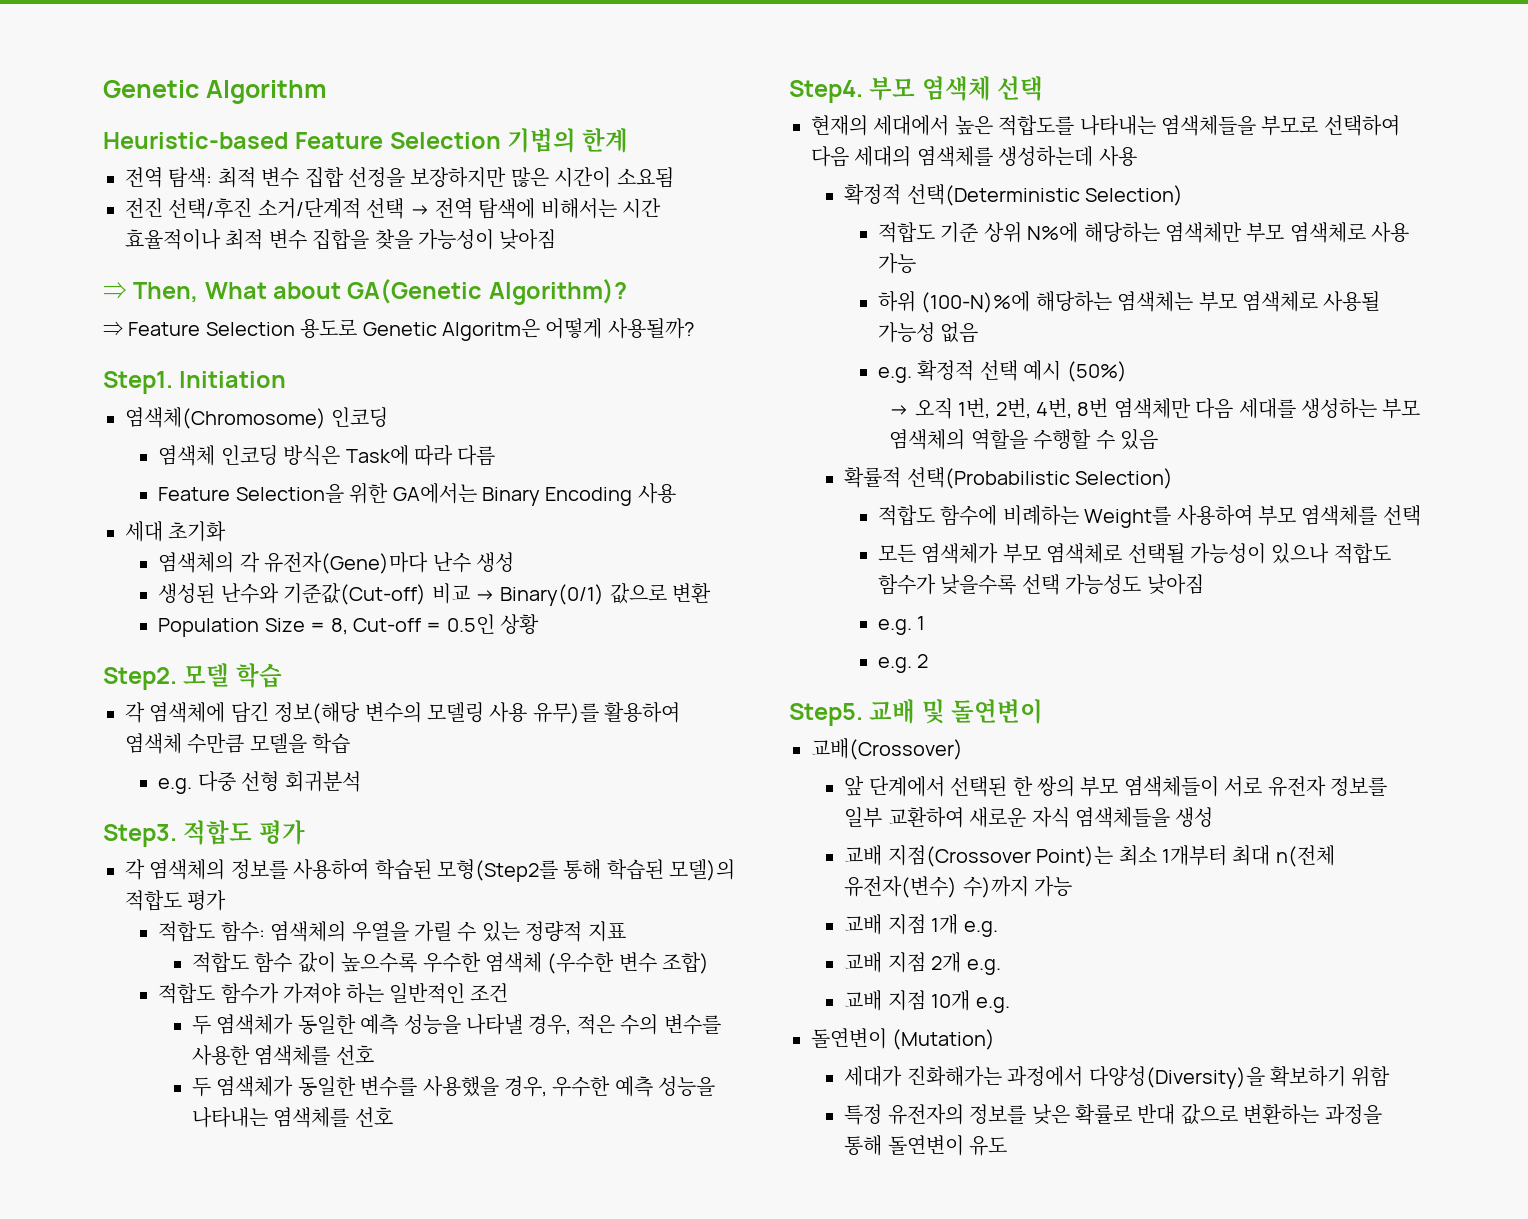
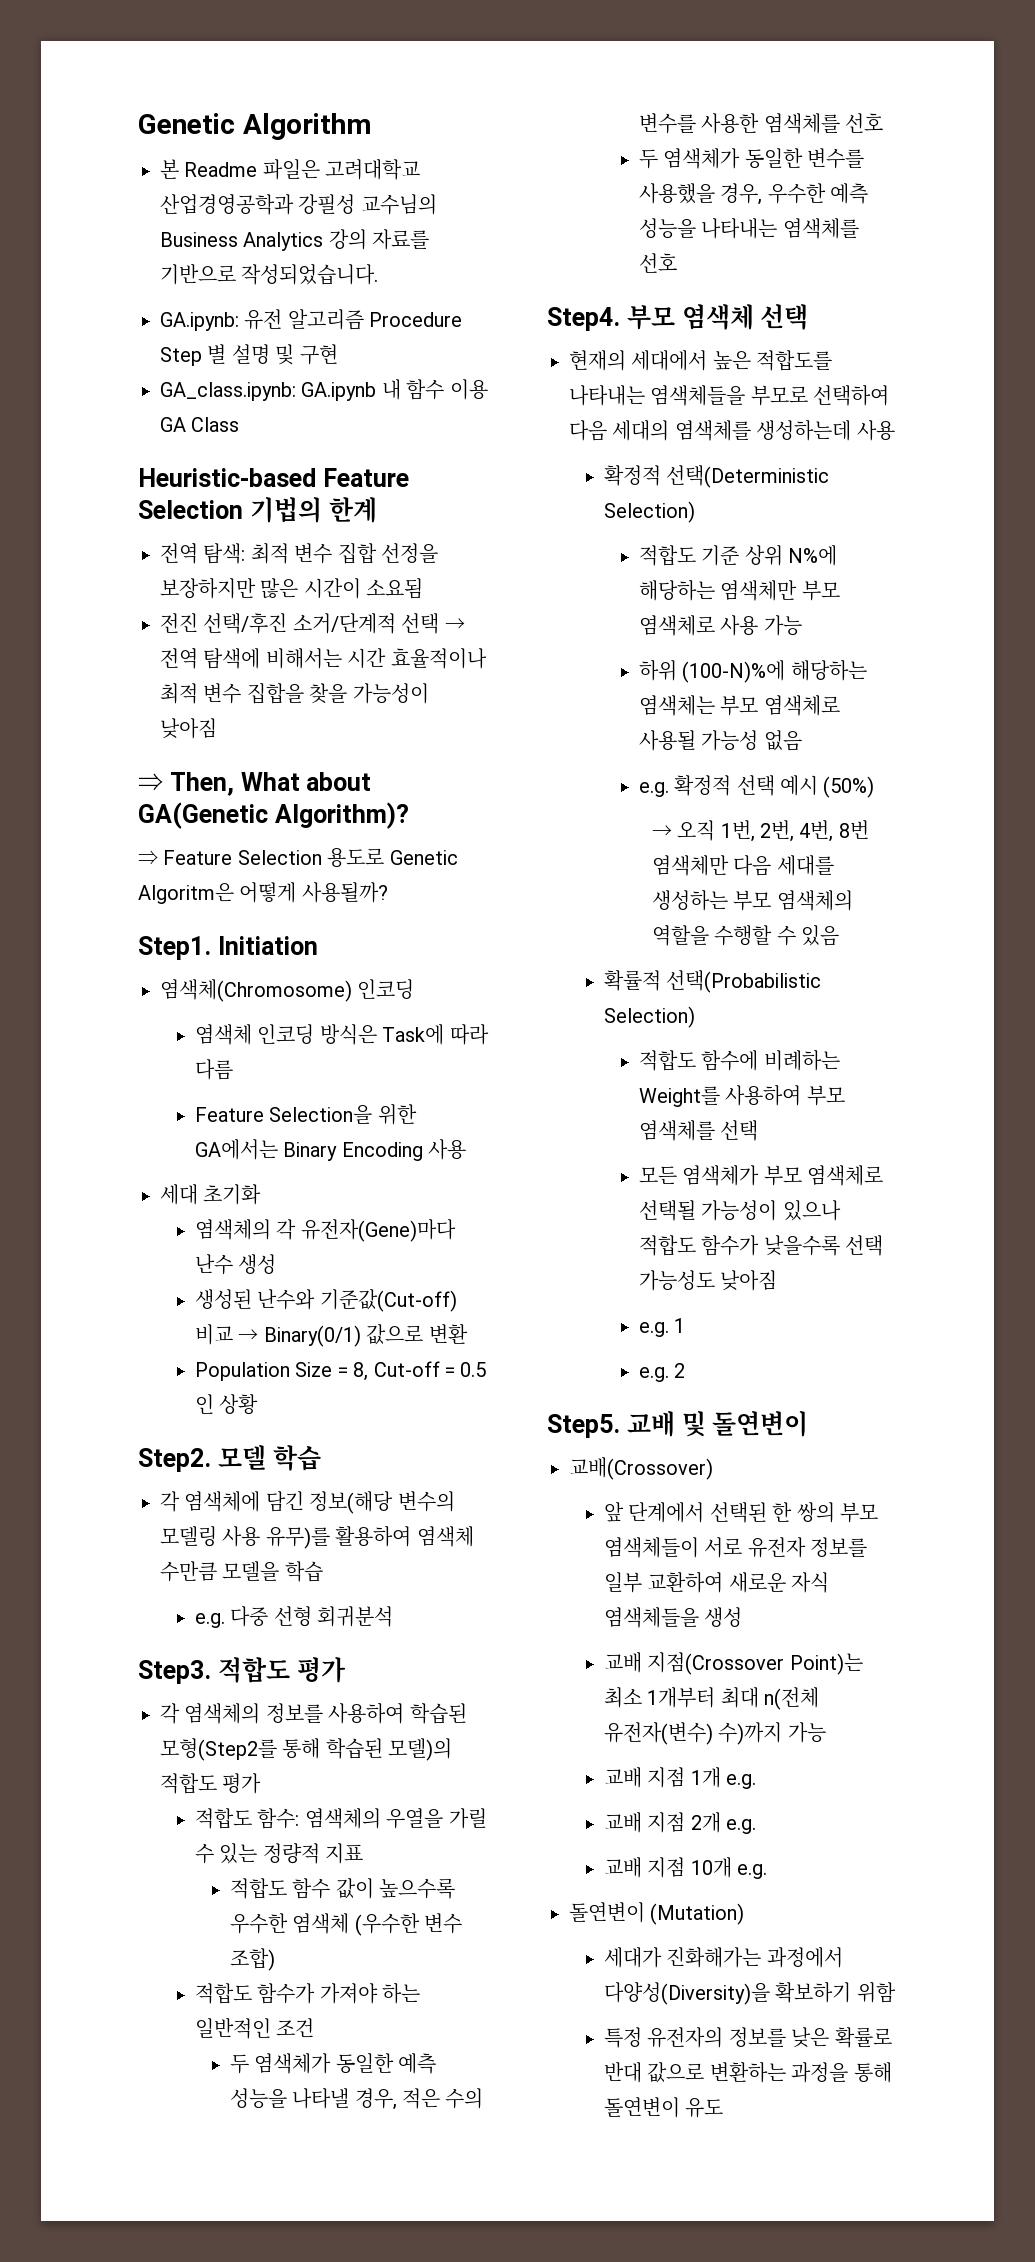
(326, 92) none -> [160,159,421,180] [160,194,437,215] [160,229,430,251] [160,264,379,285] [160,309,463,331] [160,344,338,366] [160,379,488,401] [160,417,240,432] // 본 Readme 파일은 고려대학교 산업경영공학과 강필성 교수님의 Business Analytics 강의 자료를 기반으로 작성되었습니다. // GA.ipynb: 유전 알고리즘 Procedure Step 별 설명 및 구현 // GA_class.ipynb: GA.ipynb 내 함수 이용 GA Class
[446,614,495,634] 0.5인 -> [460,1362,487,1377] [194,1394,214,1414] 0.5 인

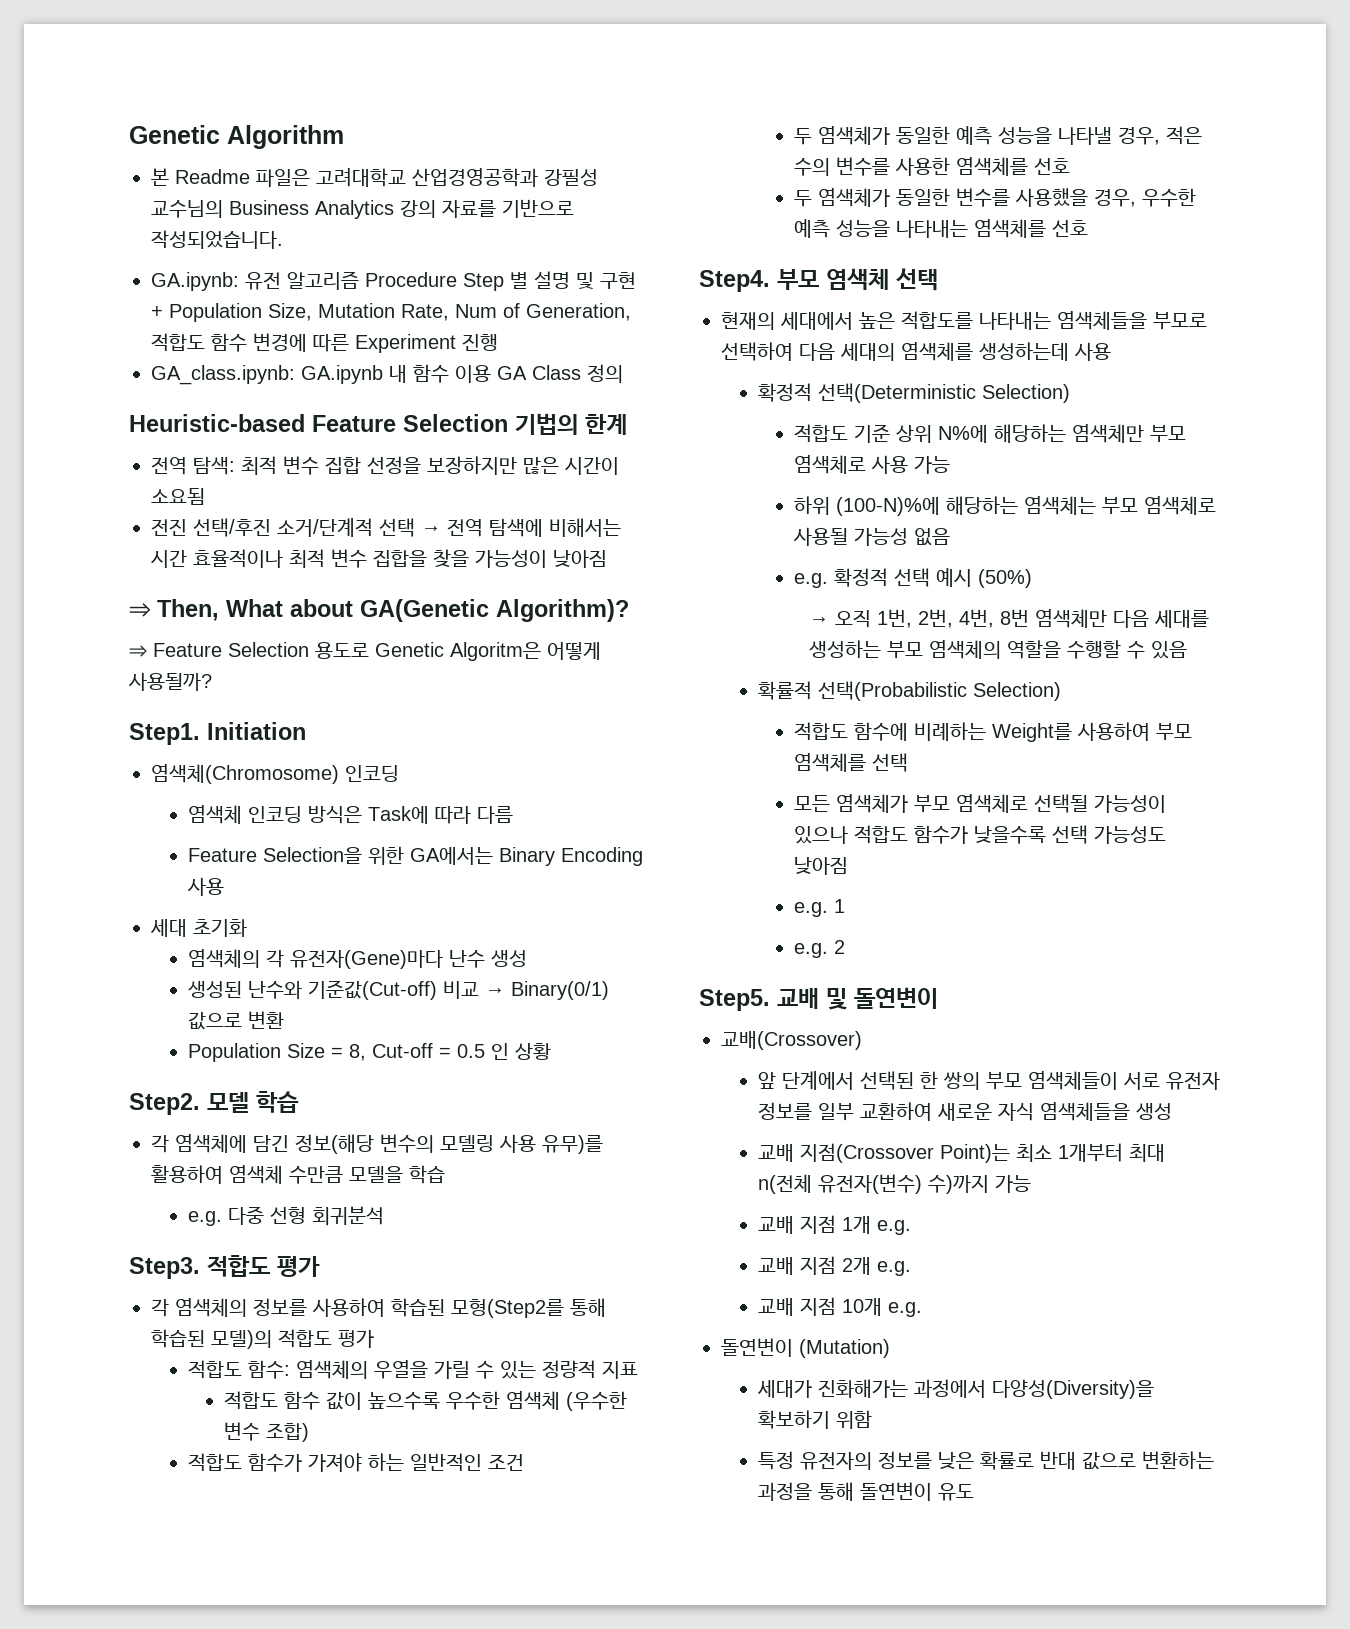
(338, 354) none -> [151,303,631,322] [151,333,498,353] + Population Size, Mutation Rate, Num of Generation, 적합도 함수 변경에 따른 Experiment 진행
(240, 424) none -> [587,364,623,383] 정의

